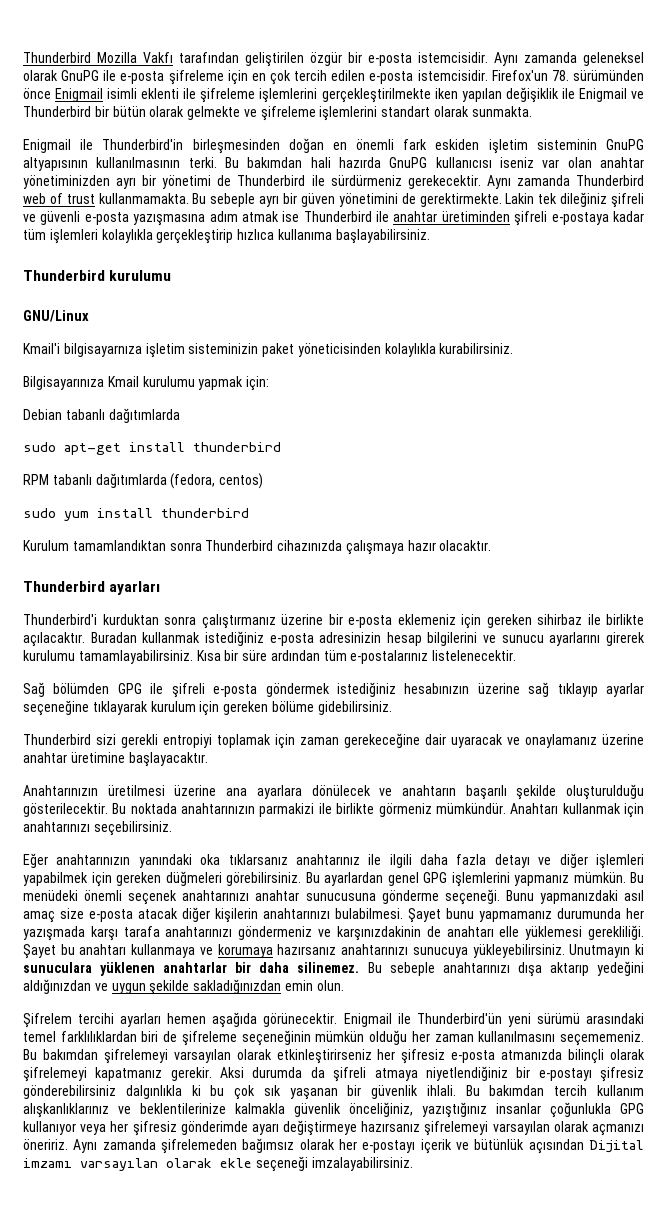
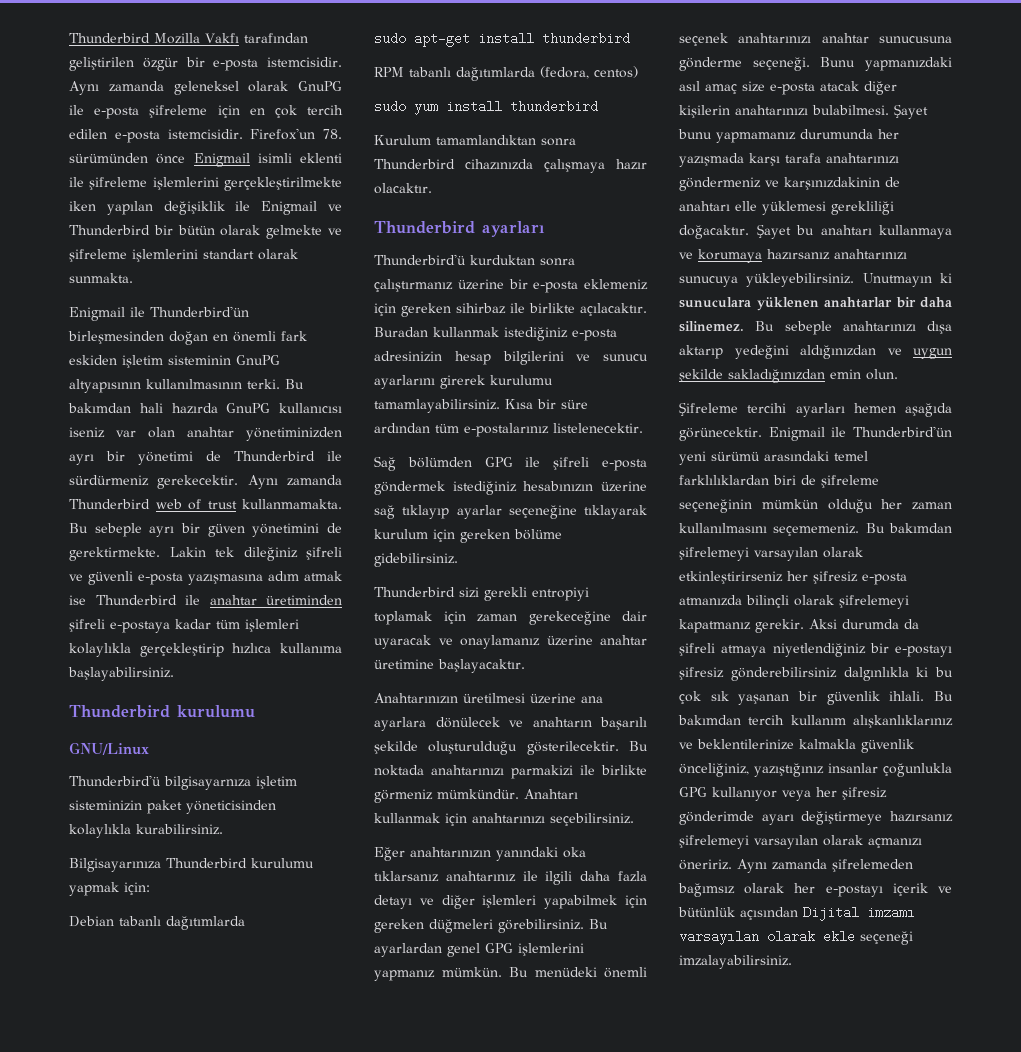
[102,139,184,150] Thunderbird'in -> [150,306,249,317] Thunderbird'ün
[23,343,60,354] Kmail'i -> [69,775,161,786] Thunderbird'ü
[107,376,139,387] Kmail -> [166,858,247,868] Thunderbird
[23,614,97,625] Thunderbird'i -> [374,254,466,265] Thunderbird'ü
[181,803,256,814] anahtarınızın -> [431,765,504,776] anahtarınızı
[588,925,644,940] gerekliliği. -> [831,201,894,215] [679,225,749,239] gerekliliği doğacaktır.
[23,1013,72,1028] Şifrelem -> [679,402,738,416] Şifreleme

